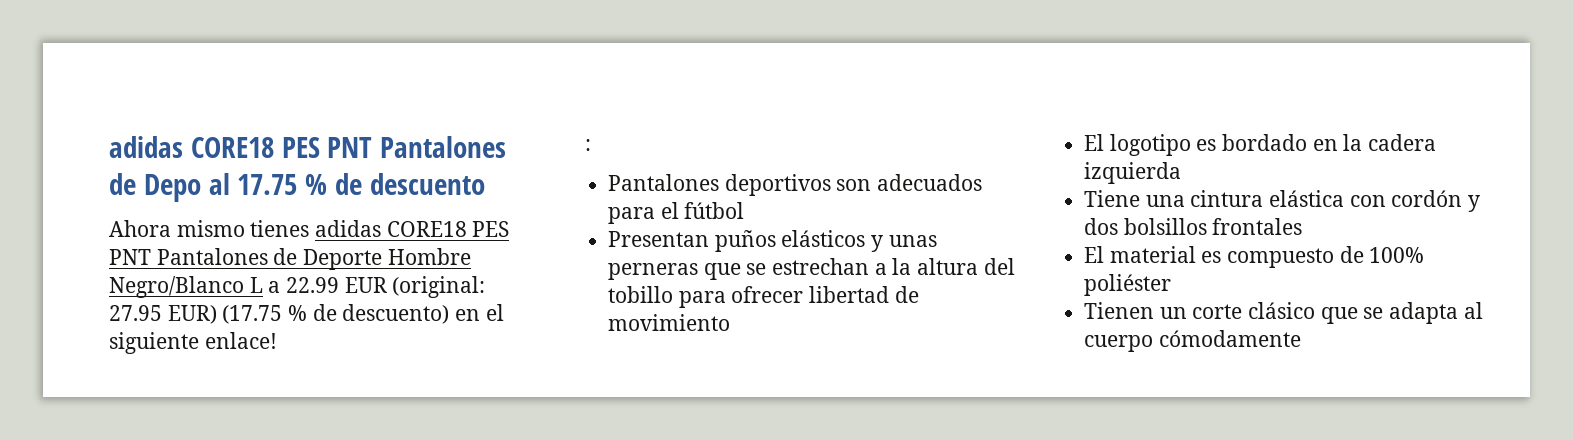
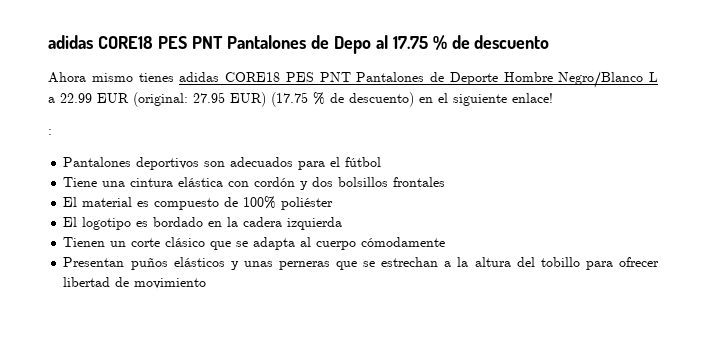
(745, 210) none -> [63,177,446,190] [63,196,334,210] [63,217,343,230] [63,237,446,250] // Tiene una cintura elástica con cordón y dos bolsillos frontales // El material es compuesto de 100% poliéster // El logotipo es bordado en la cadera izquierda // Tienen un corte clásico que se adapta al cuerpo cómodamente
[1084,134,1437,156] [1084,162,1182,184] [1084,190,1481,212] [1084,218,1303,235] [1084,246,1425,268] [1084,274,1172,296] [1084,302,1483,324] [1084,330,1301,352] // El logotipo es bordado en la cadera izquierda // Tiene una cintura elástica con cordón y dos bolsillos frontales // El material es compuesto de 100% poliéster // Tienen un corte clásico que se adapta al cuerpo cómodamente -> (207, 283) none

